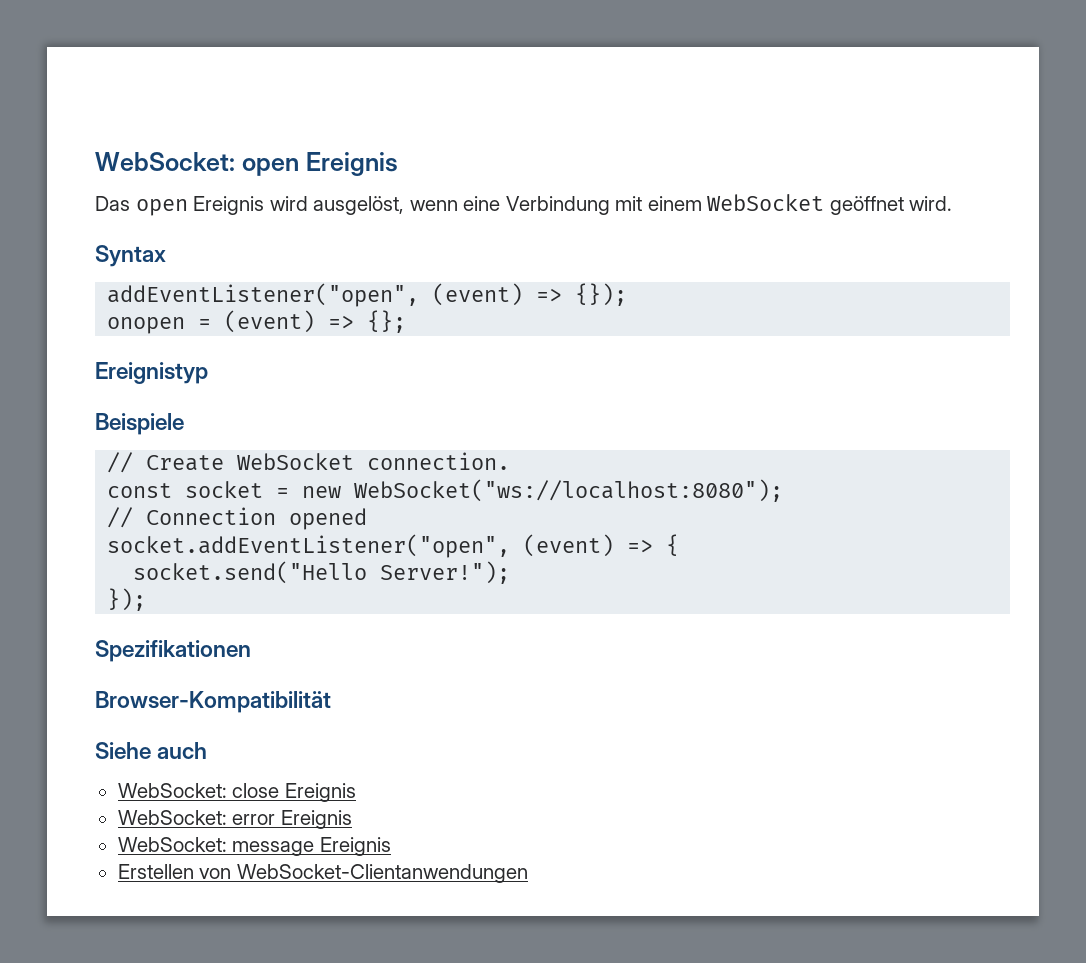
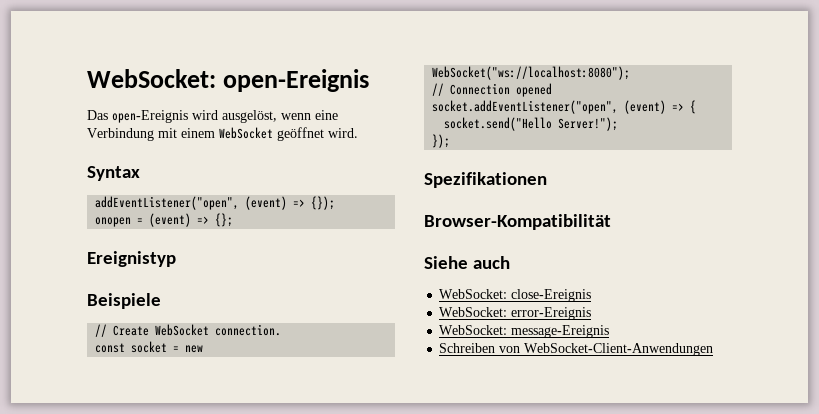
[95,152,398,176] WebSocket: open Ereignis -> [87,69,369,92] WebSocket: open-Ereignis
[135,196,265,216] open Ereignis -> [112,110,188,123] open-Ereignis
[232,783,356,802] [117,810,352,829] [117,837,391,856] [117,864,528,883] close Ereignis // WebSocket: error Ereignis // WebSocket: message Ereignis // Erstellen von WebSocket-Clientanwendungen -> [511,289,592,302] [439,307,592,320] [439,325,610,338] [439,343,714,356] close-Ereignis // WebSocket: error-Ereignis // WebSocket: message-Ereignis // Schreiben von WebSocket-Client-Anwendungen

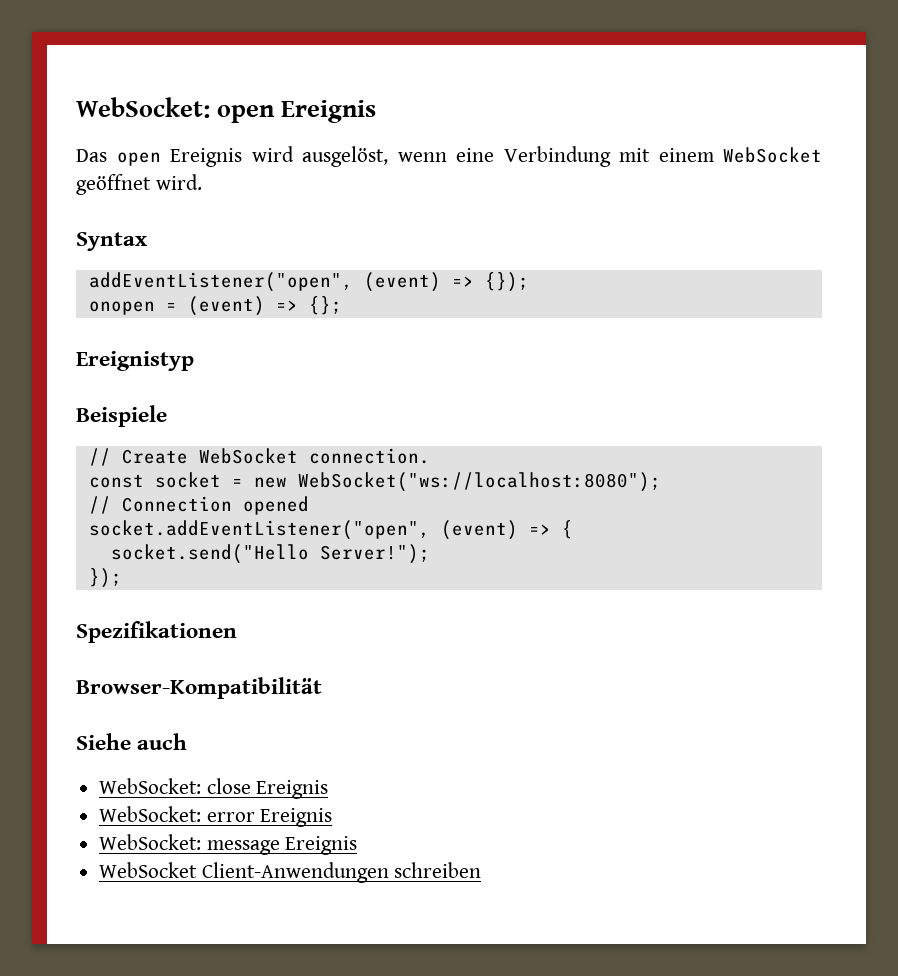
[87,69,369,92] WebSocket: open-Ereignis -> [76,97,376,123] WebSocket: open Ereignis
[112,110,188,123] open-Ereignis -> [116,148,242,167] open Ereignis
[511,289,592,302] [439,307,592,320] [439,325,610,338] [439,343,714,356] close-Ereignis // WebSocket: error-Ereignis // WebSocket: message-Ereignis // Schreiben von WebSocket-Client-Anwendungen -> [206,778,329,799] [99,806,333,827] [99,834,358,855] [99,862,482,883] close Ereignis // WebSocket: error Ereignis // WebSocket: message Ereignis // WebSocket Client-Anwendungen schreiben

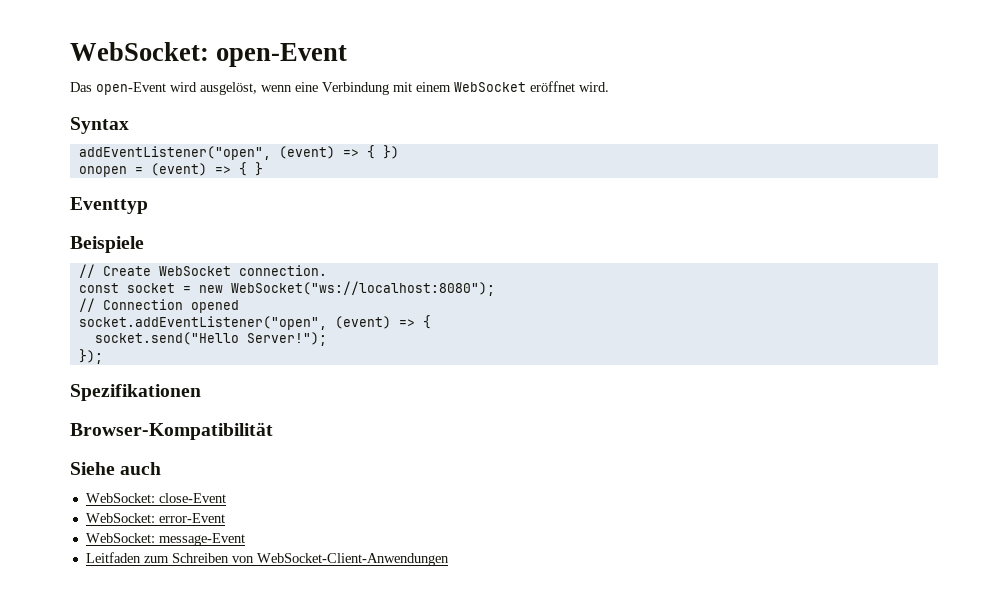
[76,97,376,123] WebSocket: open Ereignis -> [70,42,348,67] WebSocket: open-Event
[116,148,242,167] open Ereignis -> [96,82,166,95] open-Event
[76,174,151,195] geöffnet -> [530,81,575,92] eröffnet
[484,272,529,292] {}); -> [366,145,399,159] { })
[308,296,342,315] [76,351,194,371] {}; // Ereignistyp -> [238,162,263,176] [70,197,148,214] { } // Eventtyp
[206,778,329,799] [99,806,333,827] [99,834,358,855] [99,862,482,883] close Ereignis // WebSocket: error Ereignis // WebSocket: message Ereignis // WebSocket Client-Anwendungen schreiben -> [158,493,226,503] [85,513,225,523] [85,533,245,546] [85,552,449,566] close-Event // WebSocket: error-Event // WebSocket: message-Event // Leitfaden zum Schreiben von WebSocket-Client-Anwendungen

